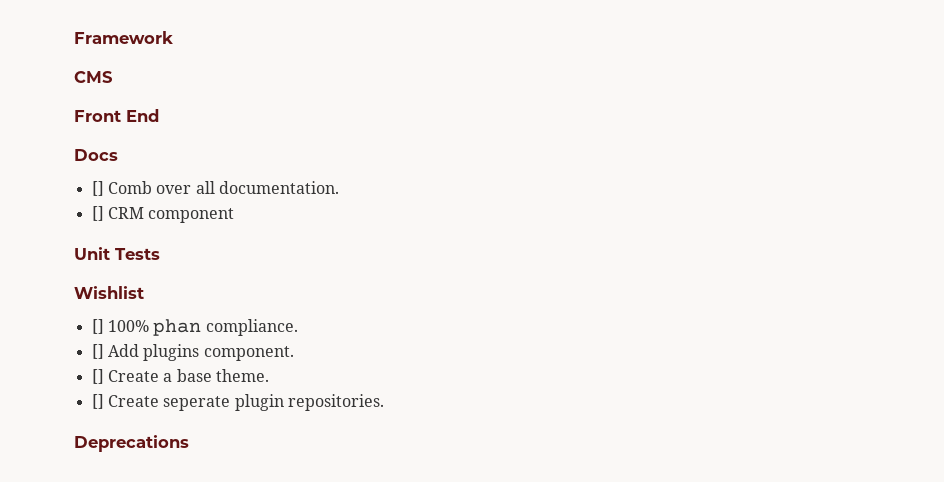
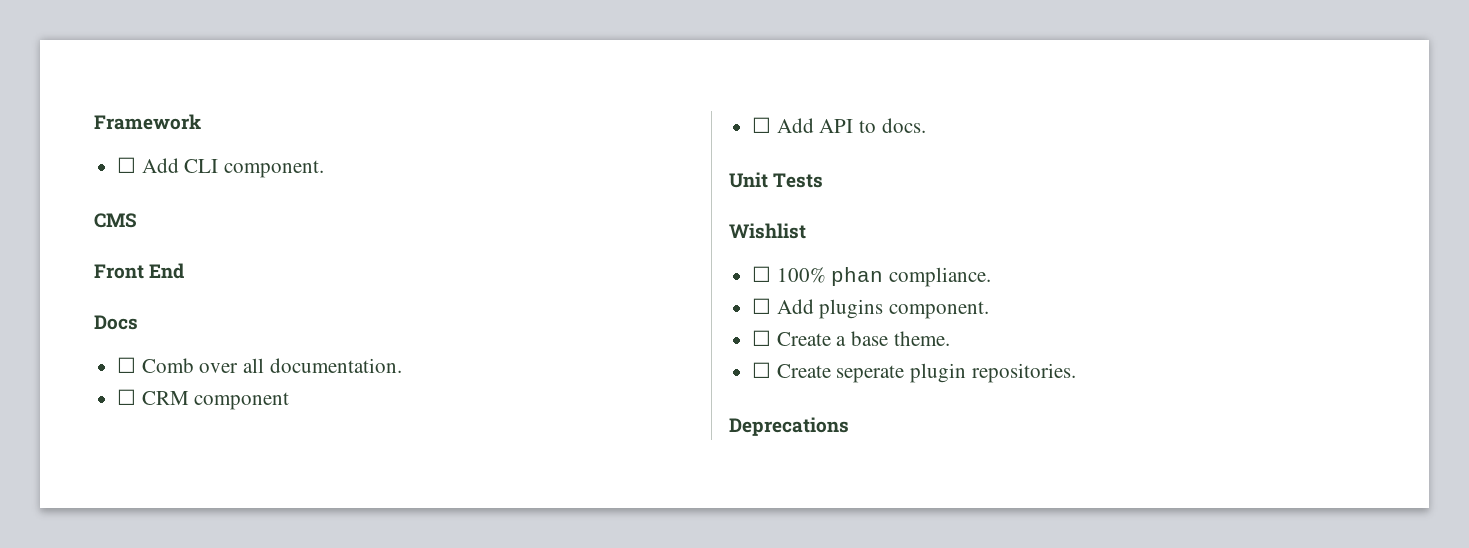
(173, 37) none -> [117,157,325,178] // ☐ Add CLI component.
[91,181,104,196] [] -> [117,357,137,373] ☐
[91,206,104,221] [] -> [117,389,137,405] ☐
(235, 215) none -> [752,117,926,133] // ☐ Add API to docs.
[91,319,104,334] [] -> [752,266,772,282] ☐
[91,344,104,359] [] -> [752,298,772,314] ☐
[91,369,104,384] [] -> [752,330,772,346] ☐
[91,394,104,409] [] -> [752,362,772,378] ☐

